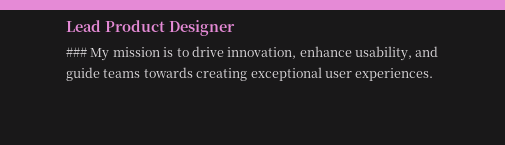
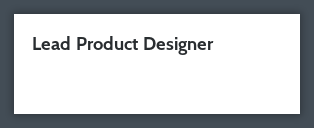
[66,46,439,61] [66,67,434,81] // ### My mission is to drive innovation, enhance usability, and guide teams towards creating exceptional user experiences. -> (214, 46) none

